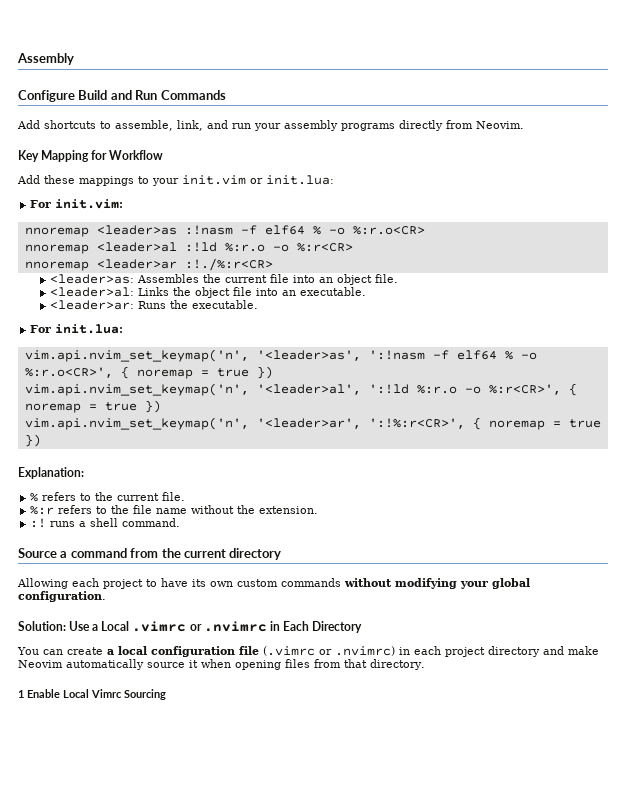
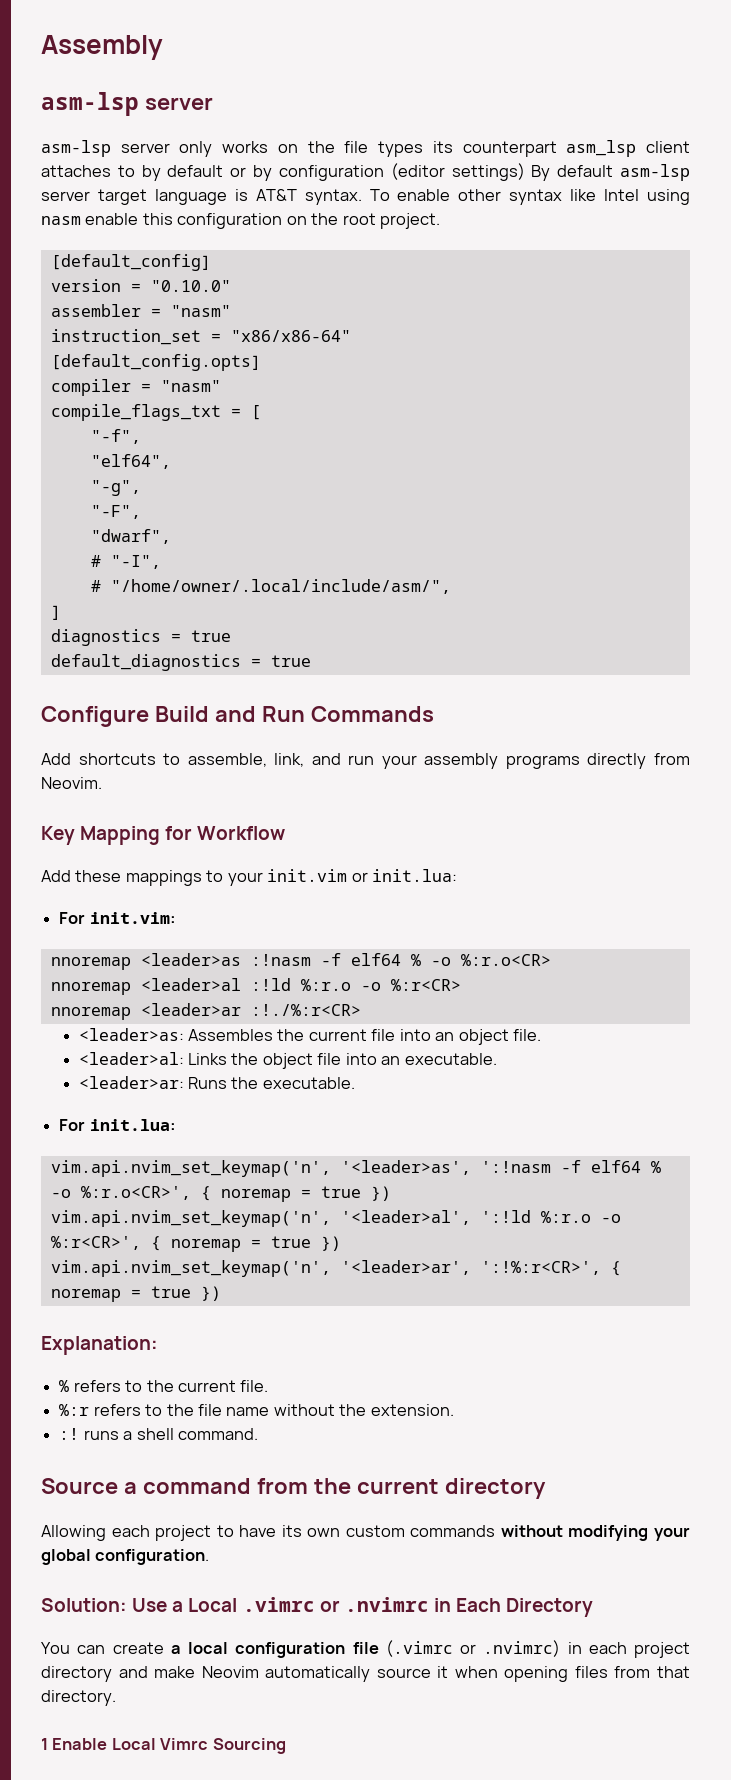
(74, 59) none -> [41,92,213,116] [41,140,691,157] [41,163,690,181] [41,189,690,205] [41,213,441,229] [50,254,211,271] [50,279,231,292] [50,304,231,317] [50,329,351,345] [50,354,261,371] [50,379,221,396] [50,404,261,421] [90,429,141,444] [90,454,171,469] [90,480,141,496] [90,505,141,519] [90,529,171,544] [90,555,161,569] [90,579,451,594] [50,605,61,620] [50,629,231,646] [50,654,311,671] // asm-lsp server // asm-lsp server only works on the file types its counterpart asm_lsp client attaches to by default or by configuration (editor settings) By default asm-lsp server target language is AT&T syntax. To enable other syntax like Intel using nasm enable this configuration on the root project. // [default_config] // version = "0.10.0" // assembler = "nasm" // instruction_set = "x86/x86-64" // [default_config.opts] // compiler = "nasm" // compile_flags_txt = [ // "-f", // "elf64", // "-g", // "-F", // "dwarf", // # "-I", // # "/home/owner/.local/include/asm/", // ] // diagnostics = true // default_diagnostics = true

